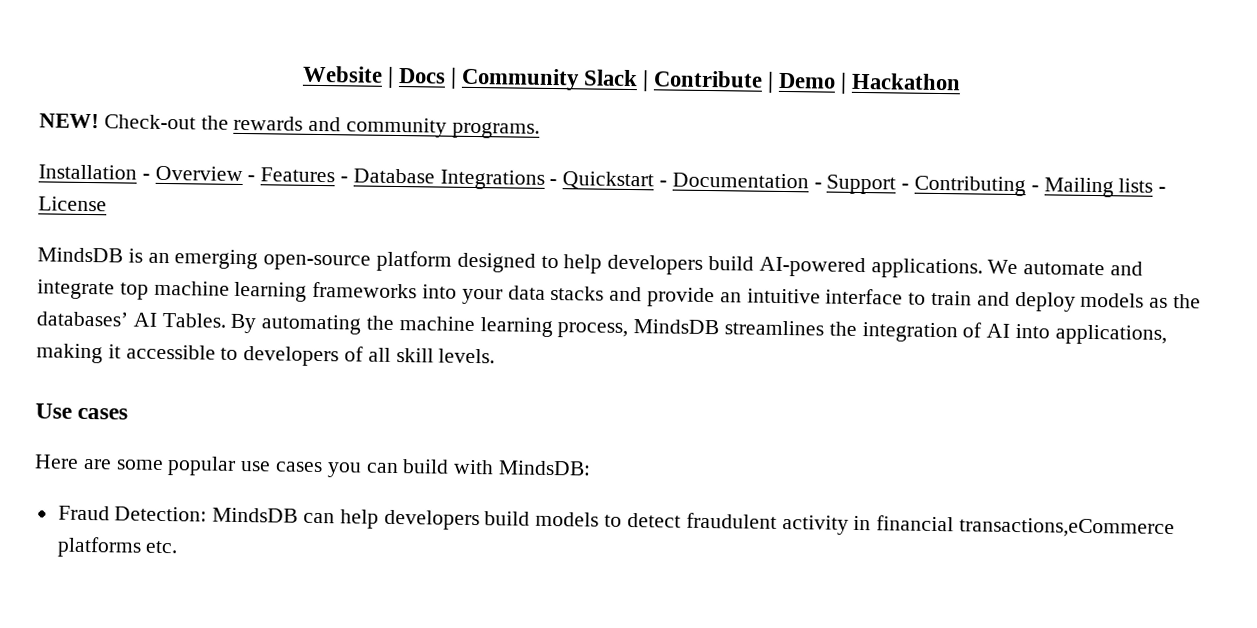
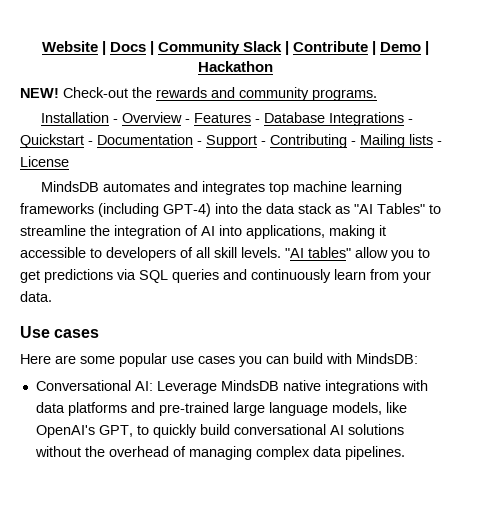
[127,248,1144,279] [37,279,1202,312] [36,311,825,339] is an emerging open-source platform designed to help developers build AI-powered applications. We automate and integrate top machine learning frameworks into your data stacks and provide an intuitive interface to train and deploy models as the databases’ AI Tables. By automating the machine learning process, MindsDB streamlines -> [102,181,402,195] [20,203,441,217] [20,225,86,236] automates and integrates top machine learning frameworks (including GPT-4) into the data stack as "AI Tables" to streamline
(496, 356) none -> [285,247,430,261] [20,269,431,283] [20,291,52,302] "AI tables" allow you to get predictions via SQL queries and continuously learn from your data.
[57,505,1175,539] [56,536,179,558] Fraud Detection: MindsDB can help developers build models to detect fraudulent activity in financial transactions,eCommerce platforms etc. -> [35,380,428,394] [35,402,407,416] [35,424,404,438] [34,446,405,460] Conversational AI: Leverage MindsDB native integrations with data platforms and pre-trained large language models, like OpenAI's GPT, to quickly build conversational AI solutions without the overhead of managing complex data pipelines.

